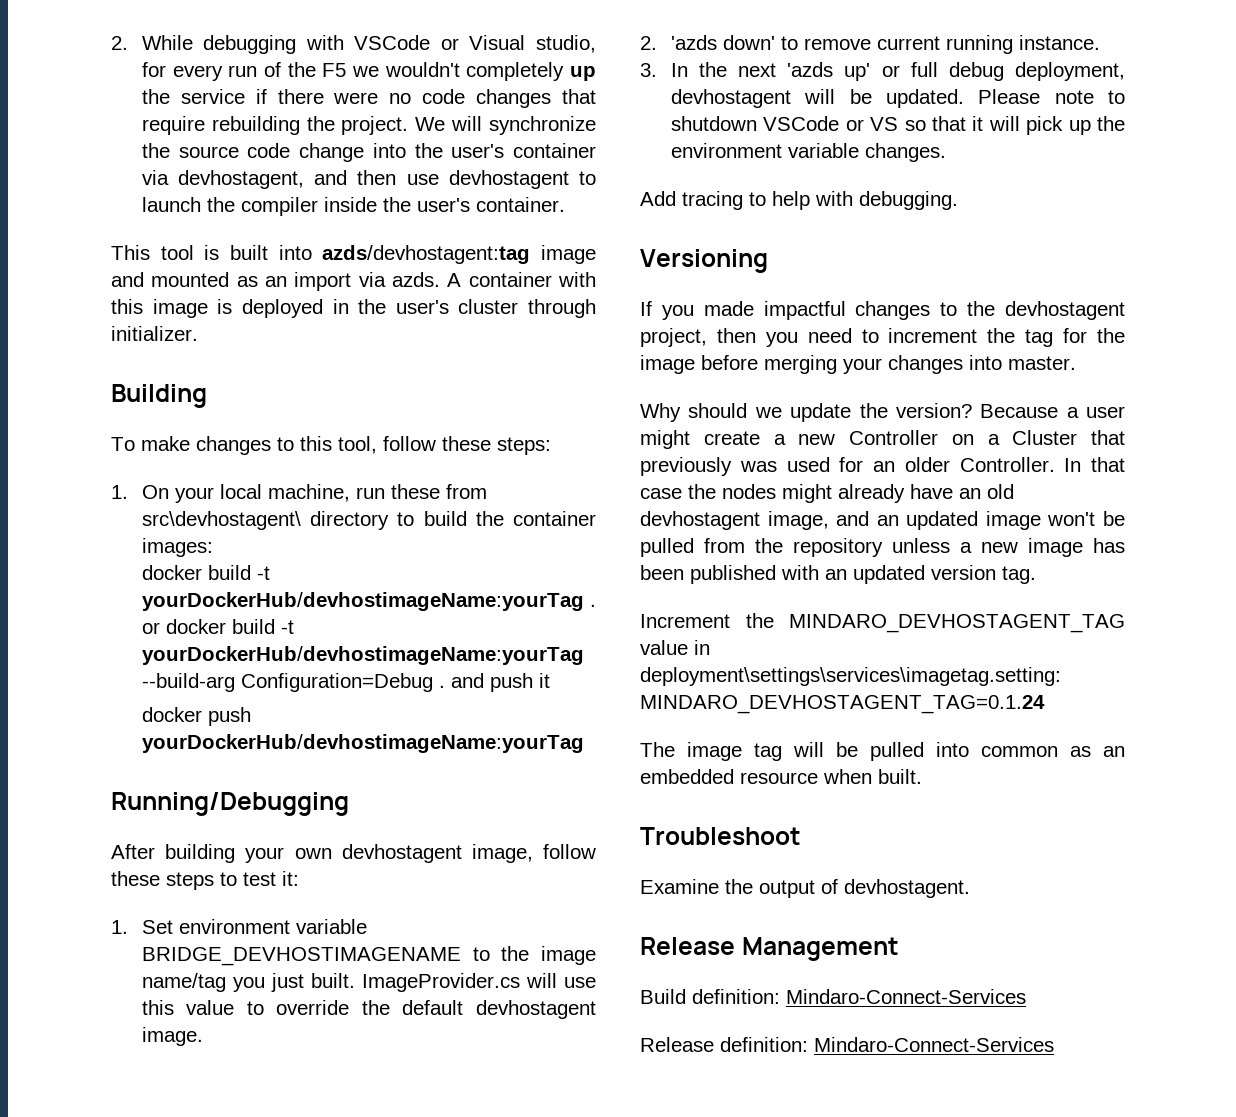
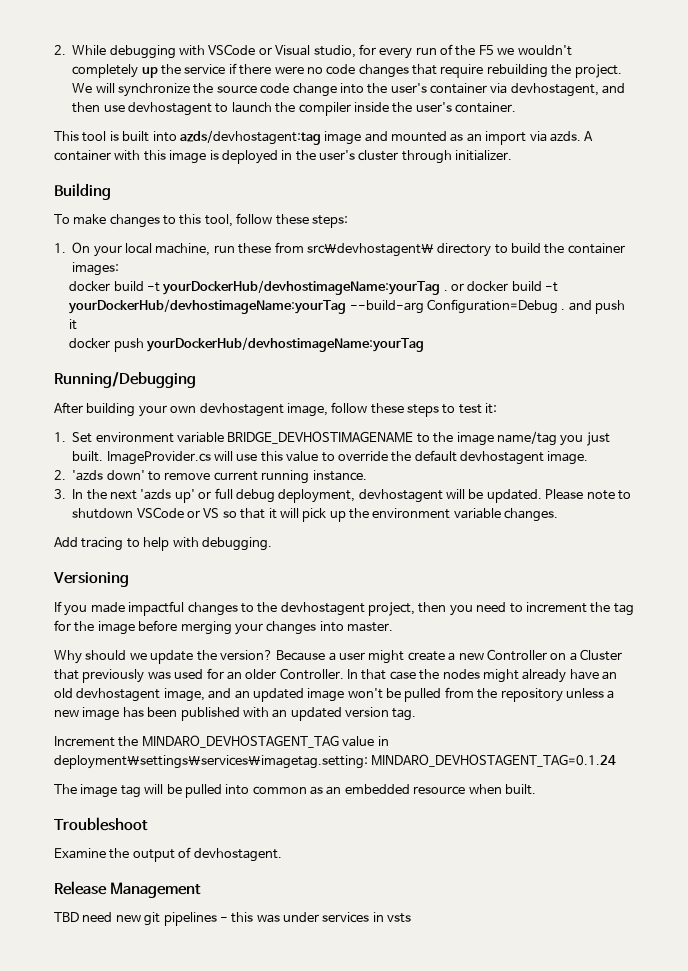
[640,989,1026,1004] [640,1037,1054,1052] Build definition: Mindaro-Connect-Services // Release definition: Mindaro-Connect-Services -> [54,912,412,926] TBD need new git pipelines - this was under services in vsts

